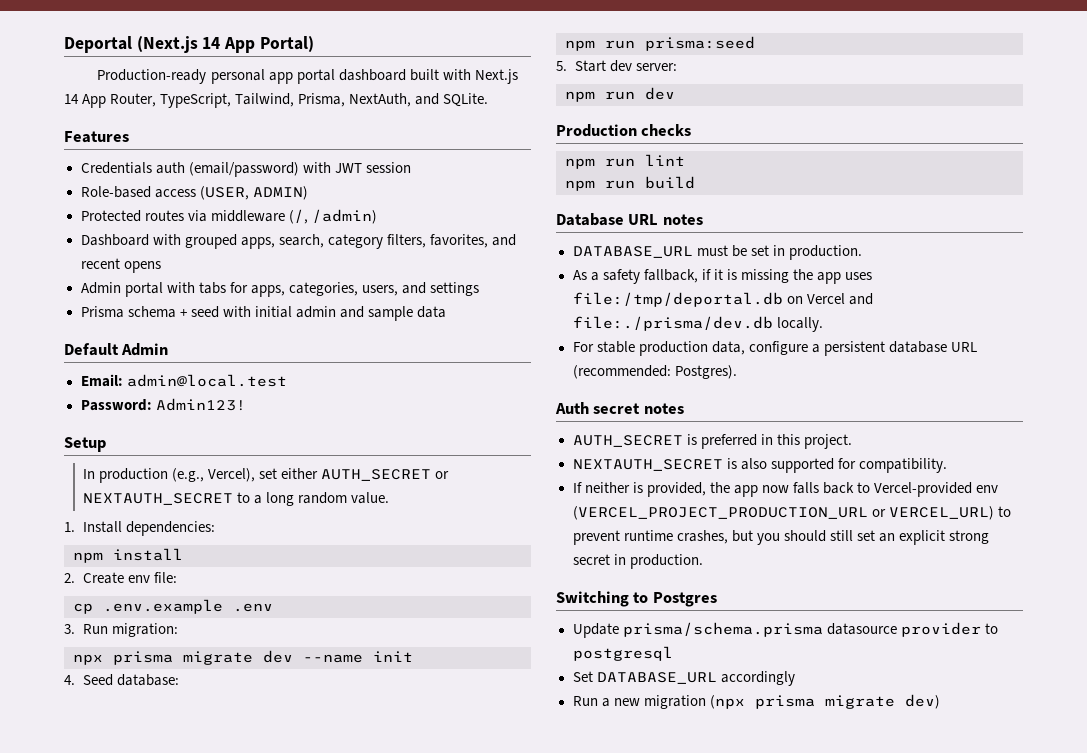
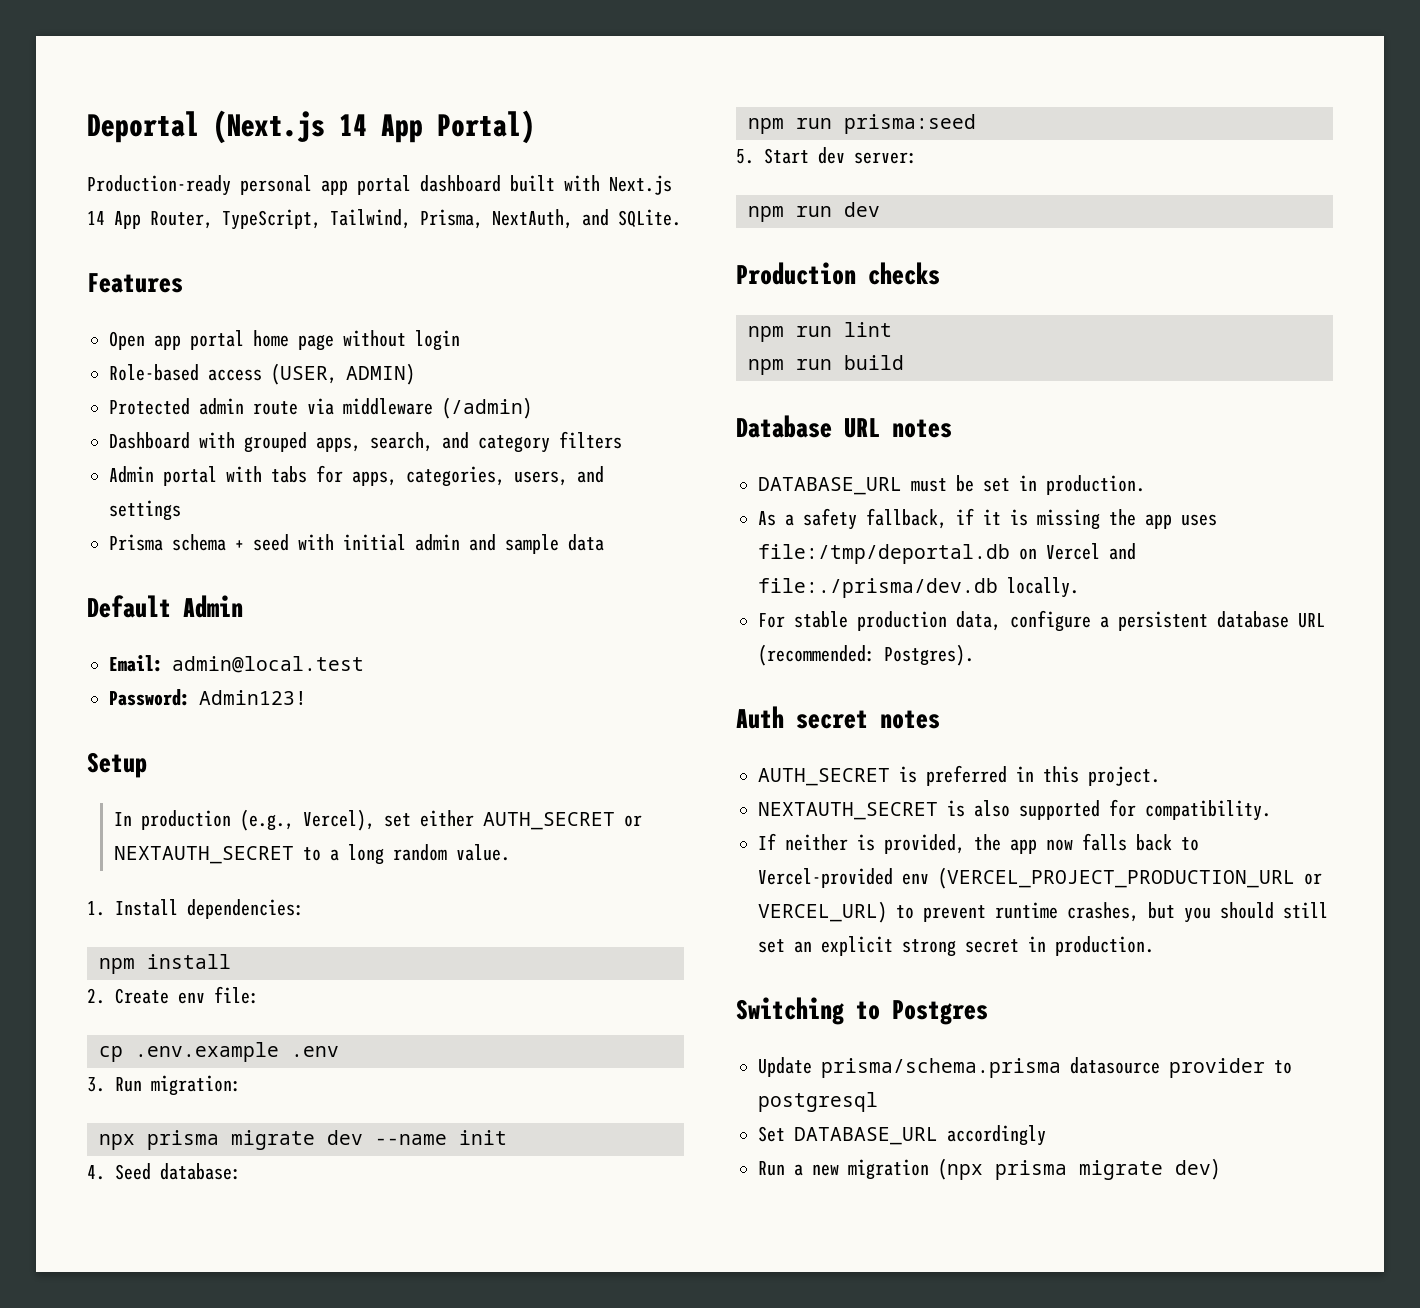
[80,162,411,177] Credentials auth (email/password) with JWT session -> [109,330,460,351] Open app portal home page without login
[144,209,377,224] routes via middleware (/, /admin) -> [199,397,532,419] admin route via middleware (/admin)
[327,234,516,249] [80,258,161,273] category filters, favorites, and recent opens -> [442,431,622,453] and category filters

